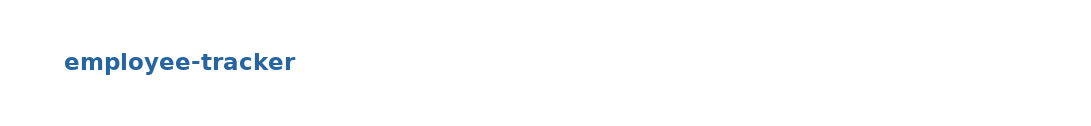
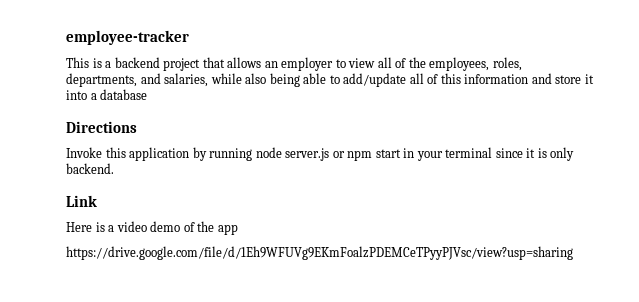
(296, 64) none -> [66,57,522,71] [66,73,594,87] [66,89,148,100] [66,121,137,133] [66,147,575,161] [66,163,114,174] [66,195,97,207] [66,221,238,235] [66,246,573,260] // This is a backend project that allows an employer to view all of the employees, roles, departments, and salaries, while also being able to add/update all of this information and store it into a database // Directions // Invoke this application by running node server.js or npm start in your terminal since it is only backend. // Link // Here is a video demo of the app // https://drive.google.com/file/d/1Eh9WFUVg9EKmFoalzPDEMCeTPyyPJVsc/view?usp=sharing

